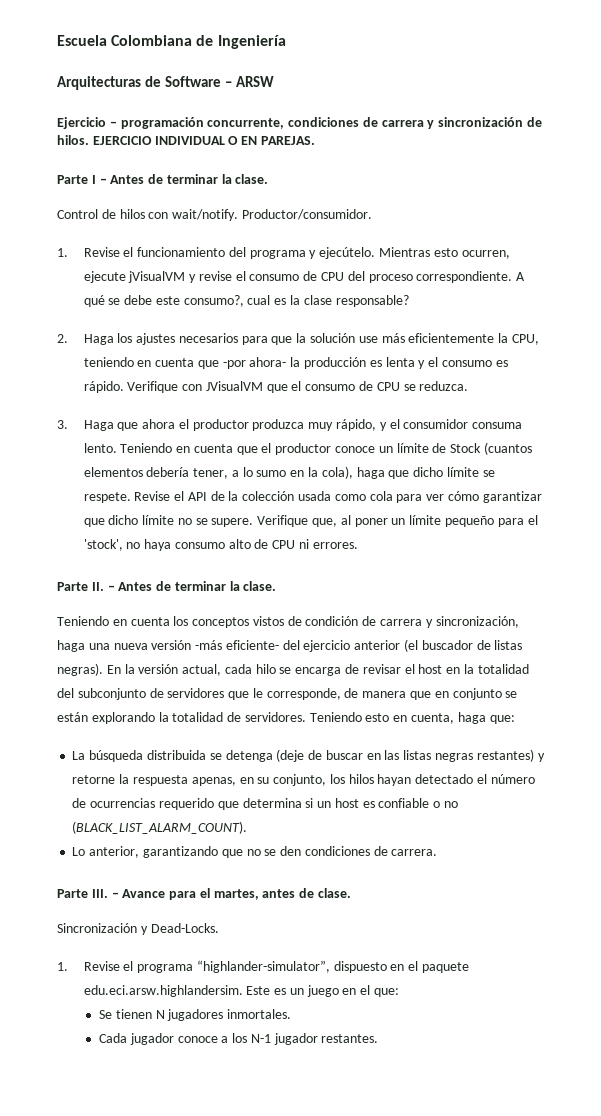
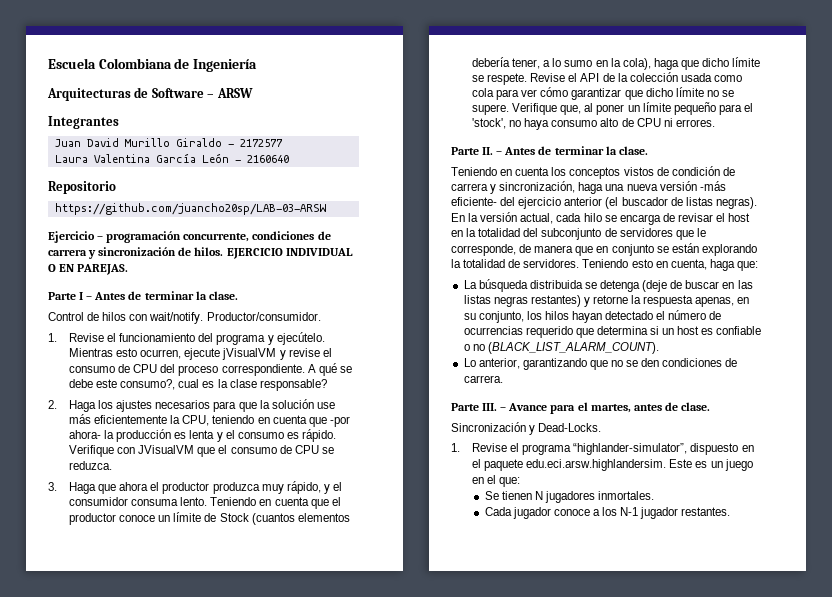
(274, 81) none -> [48,116,119,129] [54,138,283,147] [54,153,289,163] [48,181,116,194] [54,203,326,215] // Integrantes // Juan David Murillo Giraldo - 2172577 // Laura Valentina García León - 2160640 // Repositorio // https://github.com/juancho20sp/LAB-03-ARSW

